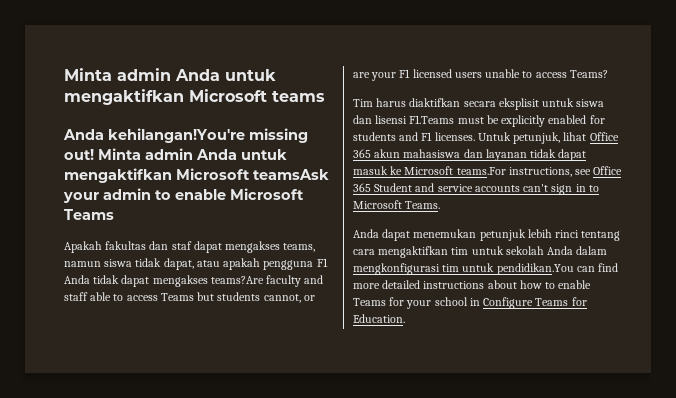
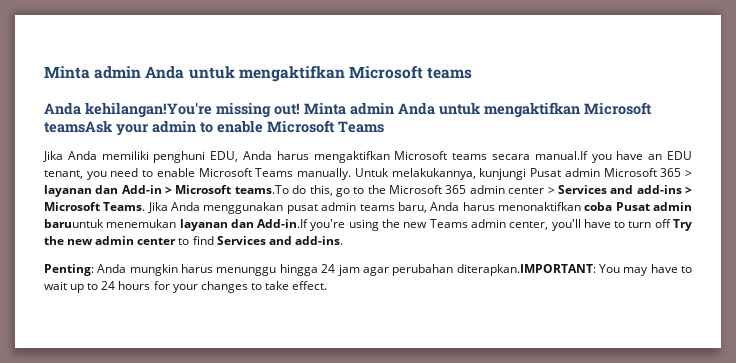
[64,241,316,253] [64,258,328,270] [64,275,324,287] [64,292,315,303] [353,69,608,81] [353,98,605,110] [353,115,605,127] [353,132,619,144] [353,149,587,161] [353,166,623,177] [353,183,599,195] [353,200,441,209] [353,229,621,241] [353,246,608,258] [353,263,619,275] [353,280,592,289] [353,297,587,309] [353,314,405,323] Apakah fakultas dan staf dapat mengakses teams, namun siswa tidak dapat, atau apakah pengguna F1 Anda tidak dapat mengakses teams?Are faculty and staff able to access Teams but students cannot, or are your F1 licensed users unable to access Teams? // Tim harus diaktifkan secara eksplisit untuk siswa dan lisensi F1.Teams must be explicitly enabled for students and F1 licenses. Untuk petunjuk, lihat Office 365 akun mahasiswa dan layanan tidak dapat masuk ke Microsoft teams.For instructions, see Office 365 Student and service accounts can't sign in to Microsoft Teams. // Anda dapat menemukan petunjuk lebih rinci tentang cara mengaktifkan tim untuk sekolah Anda dalam mengkonfigurasi tim untuk pendidikan.You can find more detailed instructions about how to enable Teams for your school in Configure Teams for Education. -> [43,151,692,163] [44,168,693,180] [44,185,692,197] [44,202,692,214] [44,219,692,231] [44,236,343,245] [44,264,692,276] [44,281,328,293] Jika Anda memiliki penghuni EDU, Anda harus mengaktifkan Microsoft teams secara manual.If you have an EDU tenant, you need to enable Microsoft Teams manually. Untuk melakukannya, kunjungi Pusat admin Microsoft 365 > layanan dan Add-in > Microsoft teams.To do this, go to the Microsoft 365 admin center > Services and add-ins > Microsoft Teams. Jika Anda menggunakan pusat admin teams baru, Anda harus menonaktifkan coba Pusat admin baruuntuk menemukan layanan dan Add-in.If you're using the new Teams admin center, you'll have to turn off Try the new admin center to find Services and add-ins. // Penting: Anda mungkin harus menunggu hingga 24 jam agar perubahan diterapkan.IMPORTANT: You may have to wait up to 24 hours for your changes to take effect.

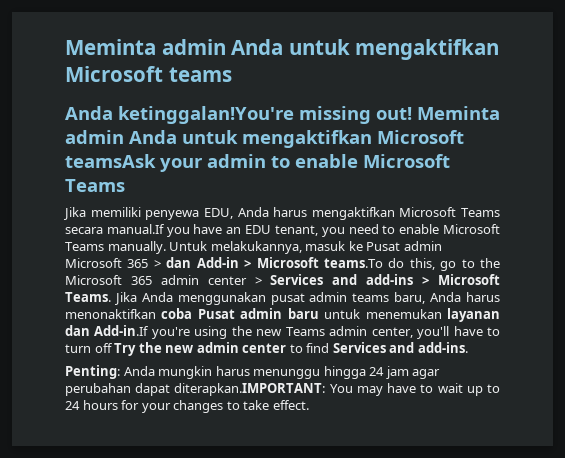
[44,66,90,79] Minta -> [65,39,156,55] Meminta
[85,102,212,118] kehilangan!You're -> [118,106,294,124] ketinggalan!You're
[304,102,346,115] Minta -> [417,106,500,120] Meminta
[67,151,206,163] Anda memiliki penghuni -> [90,207,200,220] memiliki penyewa
[452,153,488,160] teams -> [461,208,500,217] Teams
[479,168,527,180] kunjungi -> [305,241,363,251] masuk ke
[44,185,92,197] layanan -> (161, 264) none
[44,219,104,228] baruuntuk -> [287,308,361,319] baru untuk
(454, 270) none -> [135,383,171,396] dapat

